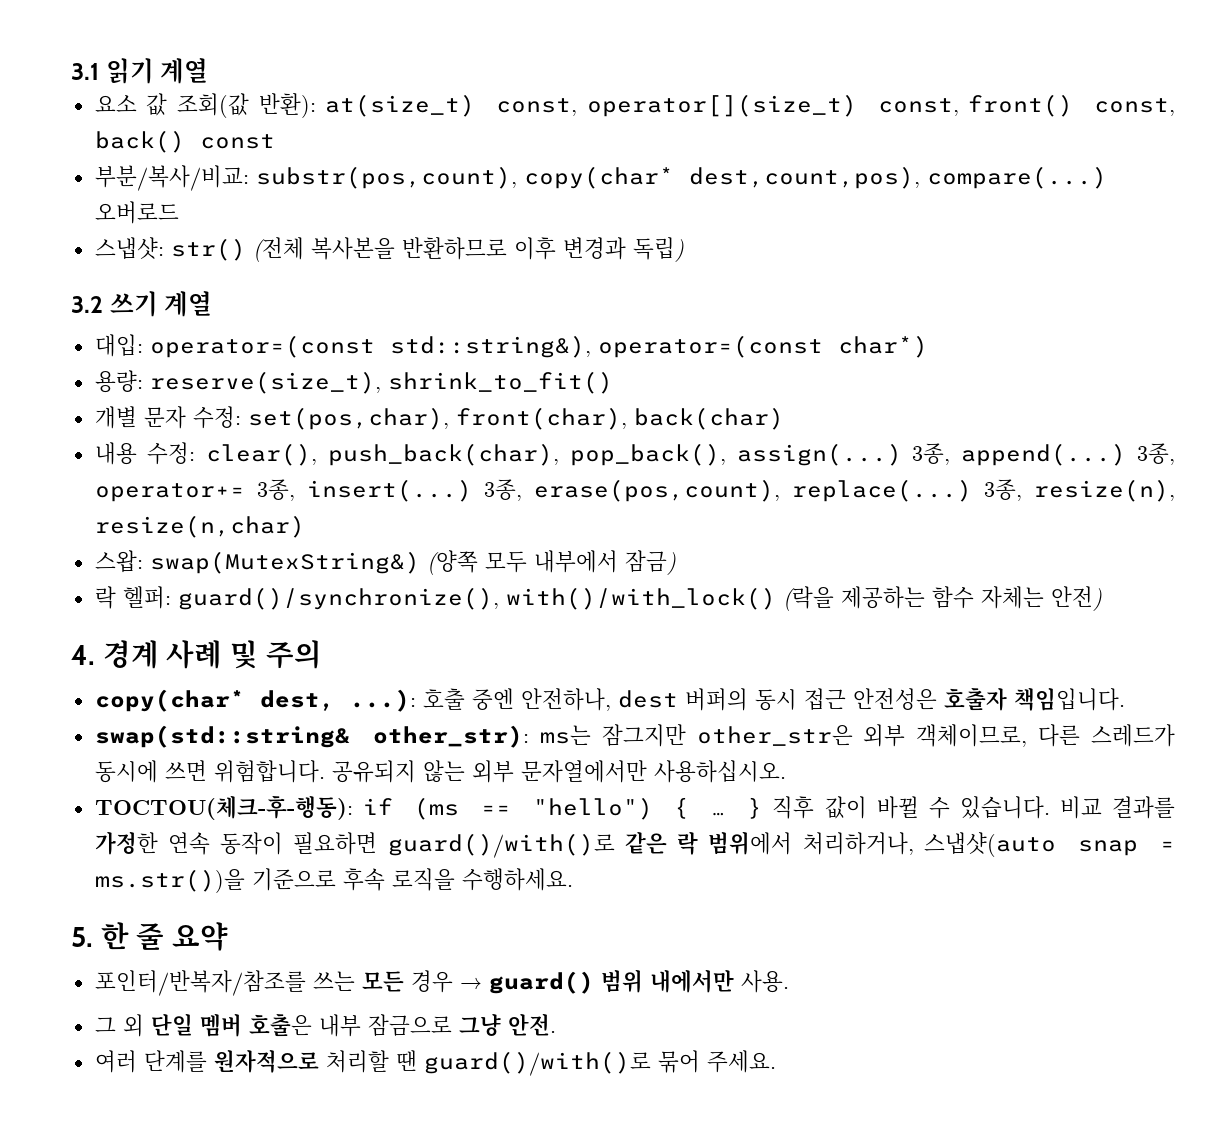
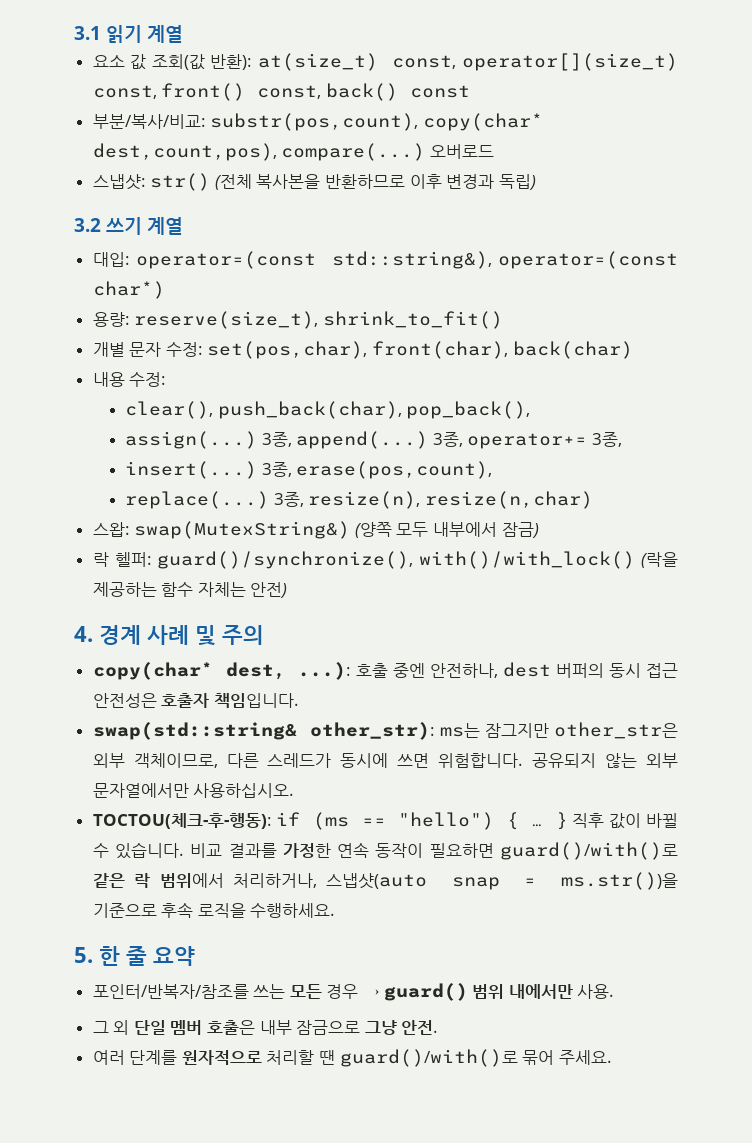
(196, 453) none -> (167, 379) //
(726, 454) none -> (531, 410) //
(295, 490) none -> (622, 439) //
(780, 490) none -> (493, 470) //

